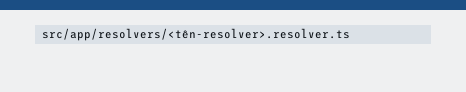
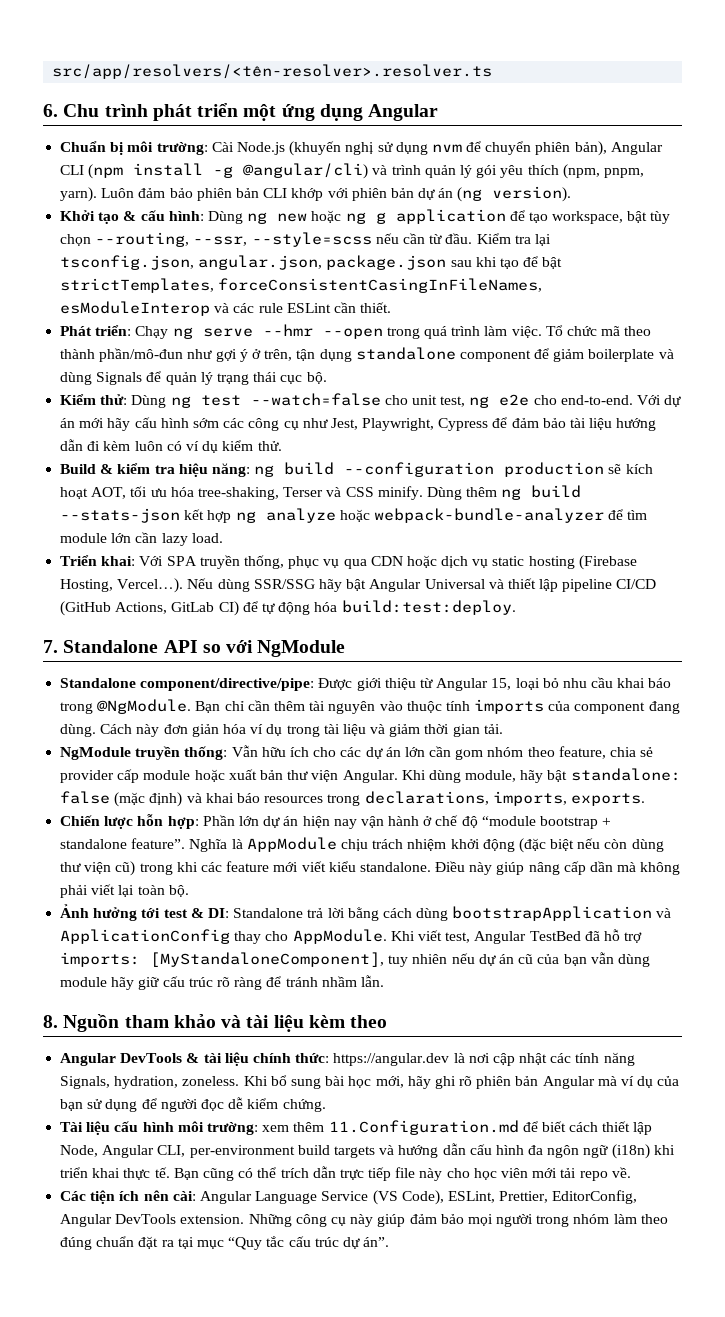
(350, 34) none -> [43,103,439,121] [60,141,663,156] [60,163,644,179] [60,186,572,202] [60,209,671,224] [60,232,551,247] [60,255,563,270] [60,278,543,293] [60,301,392,316] [60,324,652,339] [60,347,674,362] [60,371,327,385] [60,393,682,408] [60,417,657,431] [60,439,282,453] [60,462,653,477] [60,485,582,500] [60,508,648,523] [60,532,223,546] [60,555,637,570] [60,578,657,593] [60,600,516,616] [43,640,346,657] [60,677,672,691] [60,699,680,714] [60,724,503,737] [60,745,654,760] [60,768,681,783] [60,791,645,807] [60,814,612,829] [60,837,664,853] [60,861,681,876] [60,884,189,898] [60,904,672,921] [60,929,643,944] [60,952,650,967] [60,975,384,990] [43,1014,388,1032] [60,1052,635,1066] [60,1075,680,1089] [60,1097,326,1112] [60,1120,653,1135] [60,1143,675,1159] [60,1166,631,1181] [60,1190,638,1205] [60,1214,668,1227] [60,1236,390,1250] // 6. Chu trình phát triển một ứng dụng Angular // Chuẩn bị môi trường: Cài Node.js (khuyến nghị sử dụng nvm để chuyển phiên bản), Angular CLI (npm install -g @angular/cli) và trình quản lý gói yêu thích (npm, pnpm, yarn). Luôn đảm bảo phiên bản CLI khớp với phiên bản dự án (ng version). // Khởi tạo & cấu hình: Dùng ng new hoặc ng g application để tạo workspace, bật tùy chọn --routing, --ssr, --style=scss nếu cần từ đầu. Kiểm tra lại tsconfig.json, angular.json, package.json sau khi tạo để bật strictTemplates, forceConsistentCasingInFileNames, esModuleInterop và các rule ESLint cần thiết. // Phát triển: Chạy ng serve --hmr --open trong quá trình làm việc. Tổ chức mã theo thành phần/mô-đun như gợi ý ở trên, tận dụng standalone component để giảm boilerplate và dùng Signals để quản lý trạng thái cục bộ. // Kiểm thử: Dùng ng test --watch=false cho unit test, ng e2e cho end-to-end. Với dự án mới hãy cấu hình sớm các công cụ như Jest, Playwright, Cypress để đảm bảo tài liệu hướng dẫn đi kèm luôn có ví dụ kiểm thử. // Build & kiểm tra hiệu năng: ng build --configuration production sẽ kích hoạt AOT, tối ưu hóa tree-shaking, Terser và CSS minify. Dùng thêm ng build --stats-json kết hợp ng analyze hoặc webpack-bundle-analyzer để tìm module lớn cần lazy load. // Triển khai: Với SPA truyền thống, phục vụ qua CDN hoặc dịch vụ static hosting (Firebase Hosting, Vercel…). Nếu dùng SSR/SSG hãy bật Angular Universal và thiết lập pipeline CI/CD (GitHub Actions, GitLab CI) để tự động hóa build:test:deploy. // 7. Standalone API so với NgModule // Standalone component/directive/pipe: Được giới thiệu từ Angular 15, loại bỏ nhu cầu khai báo trong @NgModule. Bạn chỉ cần thêm tài nguyên vào thuộc tính imports của component đang dùng. Cách này đơn giản hóa ví dụ trong tài liệu và giảm thời gian tải. // NgModule truyền thống: Vẫn hữu ích cho các dự án lớn cần gom nhóm theo feature, chia sẻ provider cấp module hoặc xuất bản thư viện Angular. Khi dùng module, hãy bật standalone: false (mặc định) và khai báo resources trong declarations, imports, exports. // Chiến lược hỗn hợp: Phần lớn dự án hiện nay vận hành ở chế độ “module bootstrap + standalone feature”. Nghĩa là AppModule chịu trách nhiệm khởi động (đặc biệt nếu còn dùng thư viện cũ) trong khi các feature mới viết kiểu standalone. Điều này giúp nâng cấp dần mà không phải viết lại toàn bộ. // Ảnh hưởng tới test & DI: Standalone trả lời bằng cách dùng bootstrapApplication và ApplicationConfig thay cho AppModule. Khi viết test, Angular TestBed đã hỗ trợ imports: [MyStandaloneComponent], tuy nhiên nếu dự án cũ của bạn vẫn dùng module hãy giữ cấu trúc rõ ràng để tránh nhầm lẫn. // 8. Nguồn tham khảo và tài liệu kèm theo // Angular DevTools & tài liệu chính thức: https://angular.dev là nơi cập nhật các tính năng Signals, hydration, zoneless. Khi bổ sung bài học mới, hãy ghi rõ phiên bản Angular mà ví dụ của bạn sử dụng để người đọc dễ kiểm chứng. // Tài liệu cấu hình môi trường: xem thêm 11.Configuration.md để biết cách thiết lập Node, Angular CLI, per-environment build targets và hướng dẫn cấu hình đa ngôn ngữ (i18n) khi triển khai thực tế. Bạn cũng có thể trích dẫn trực tiếp file này cho học viên mới tải repo về. // Các tiện ích nên cài: Angular Language Service (VS Code), ESLint, Prettier, EditorConfig, Angular DevTools extension. Những công cụ này giúp đảm bảo mọi người trong nhóm làm theo đúng chuẩn đặt ra tại mục “Quy tắc cấu trúc dự án”.

